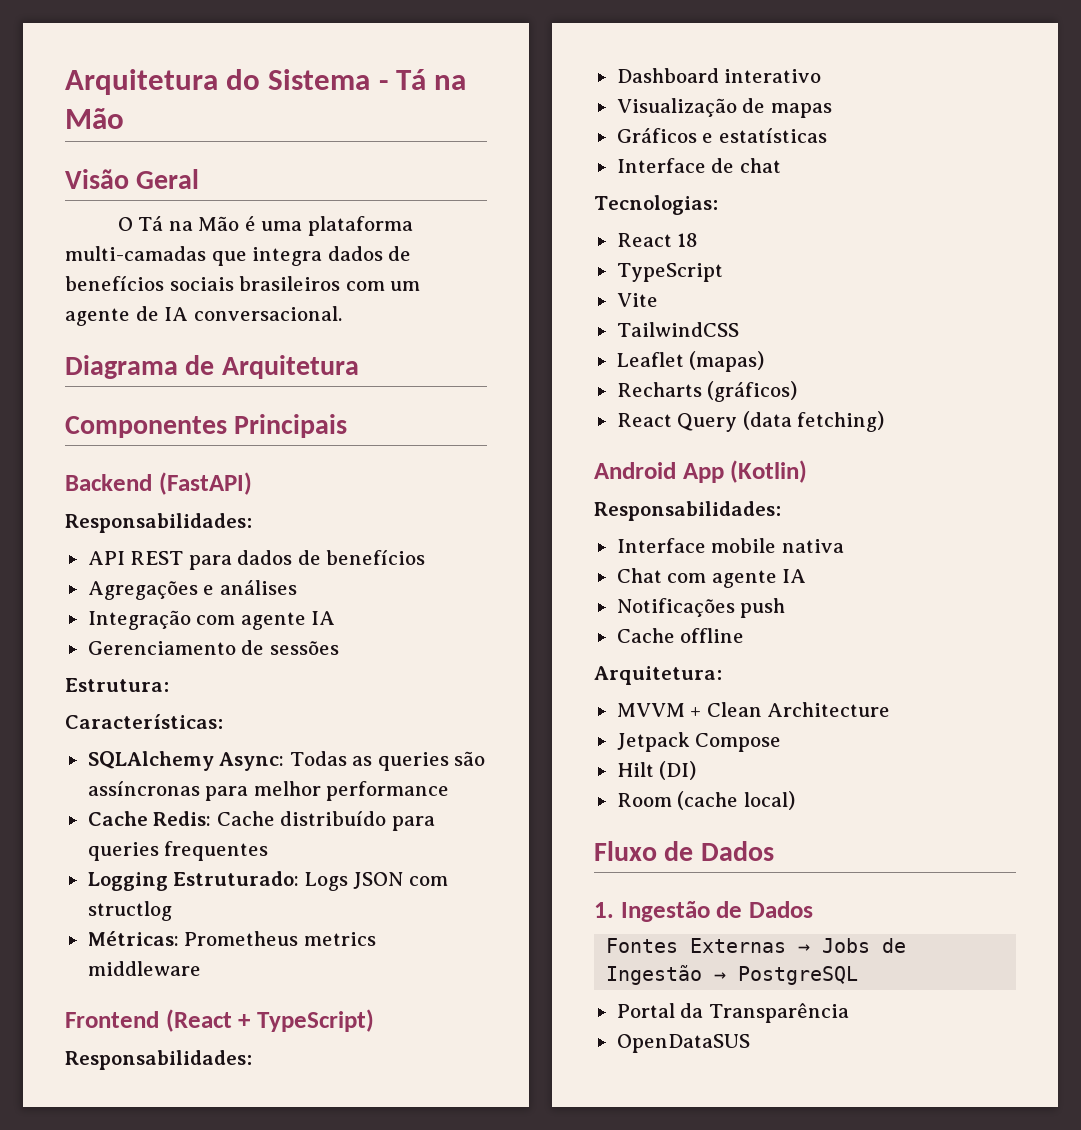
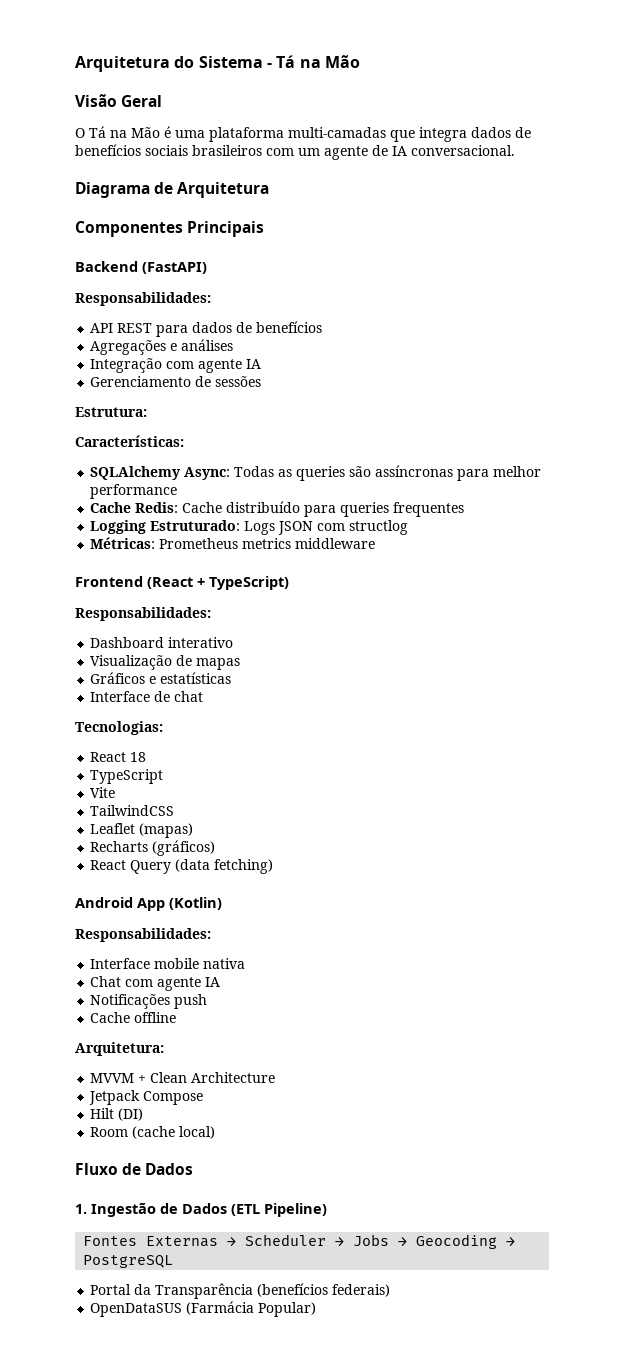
(813, 909) none -> [231,1203,327,1217] (ETL Pipeline)
[822,938,907,953] [606,965,703,985] Jobs de Ingestão -> [245,1234,498,1249] Scheduler → Jobs → Geocoding
(849, 1013) none -> [257,1283,391,1297] (benefícios federais)
(750, 1043) none -> [186,1301,317,1317] (Farmácia Popular)

